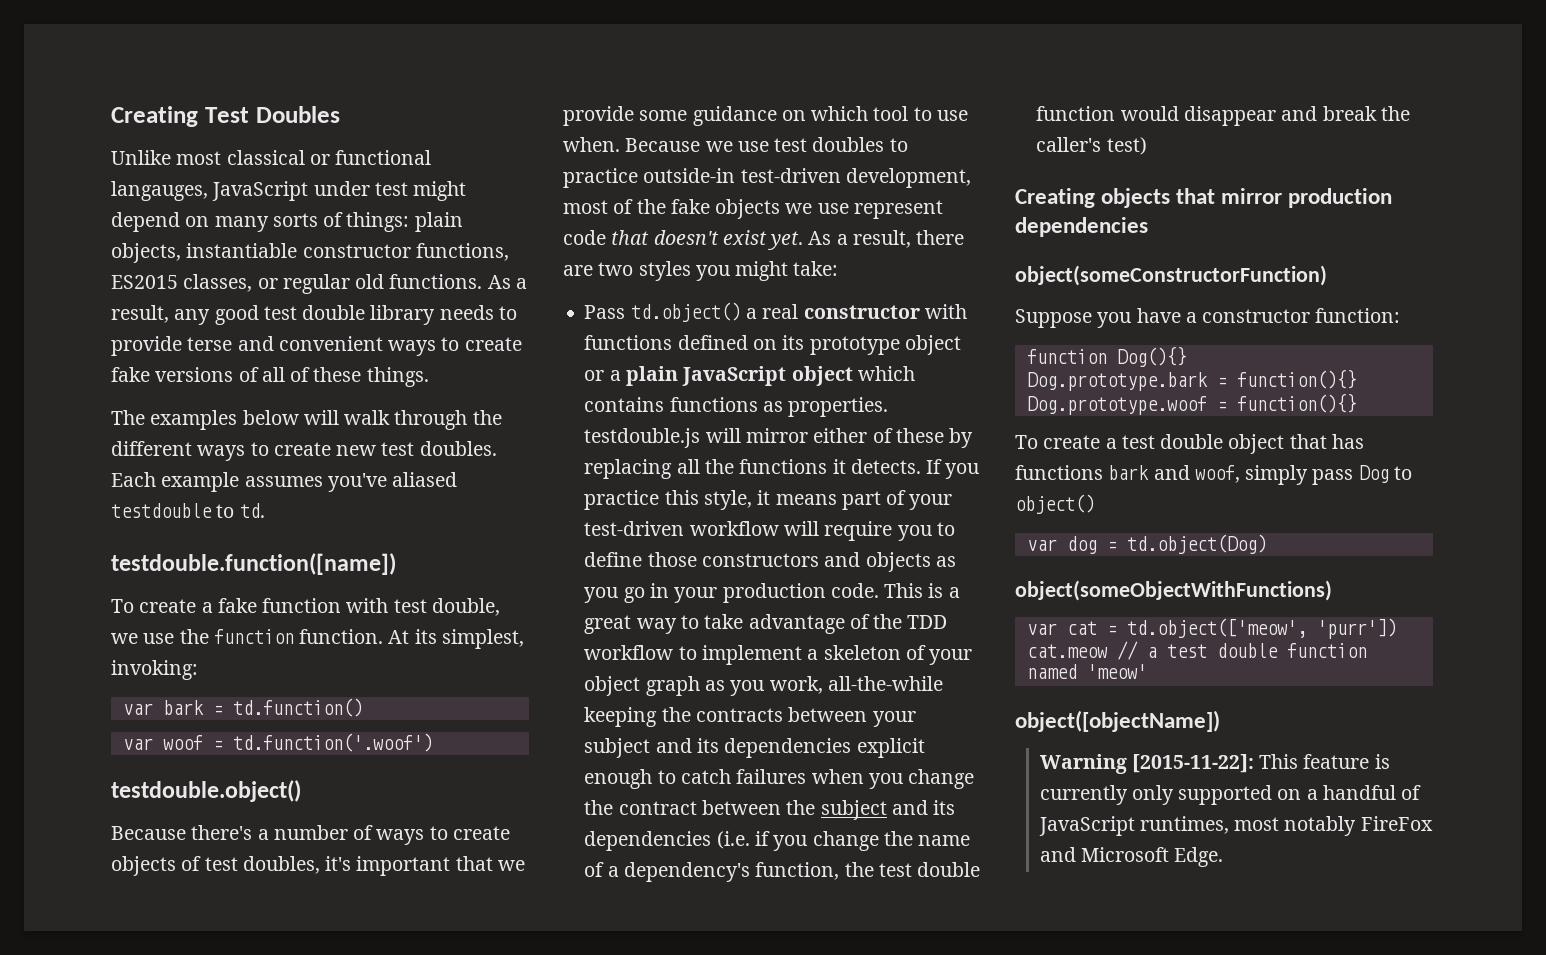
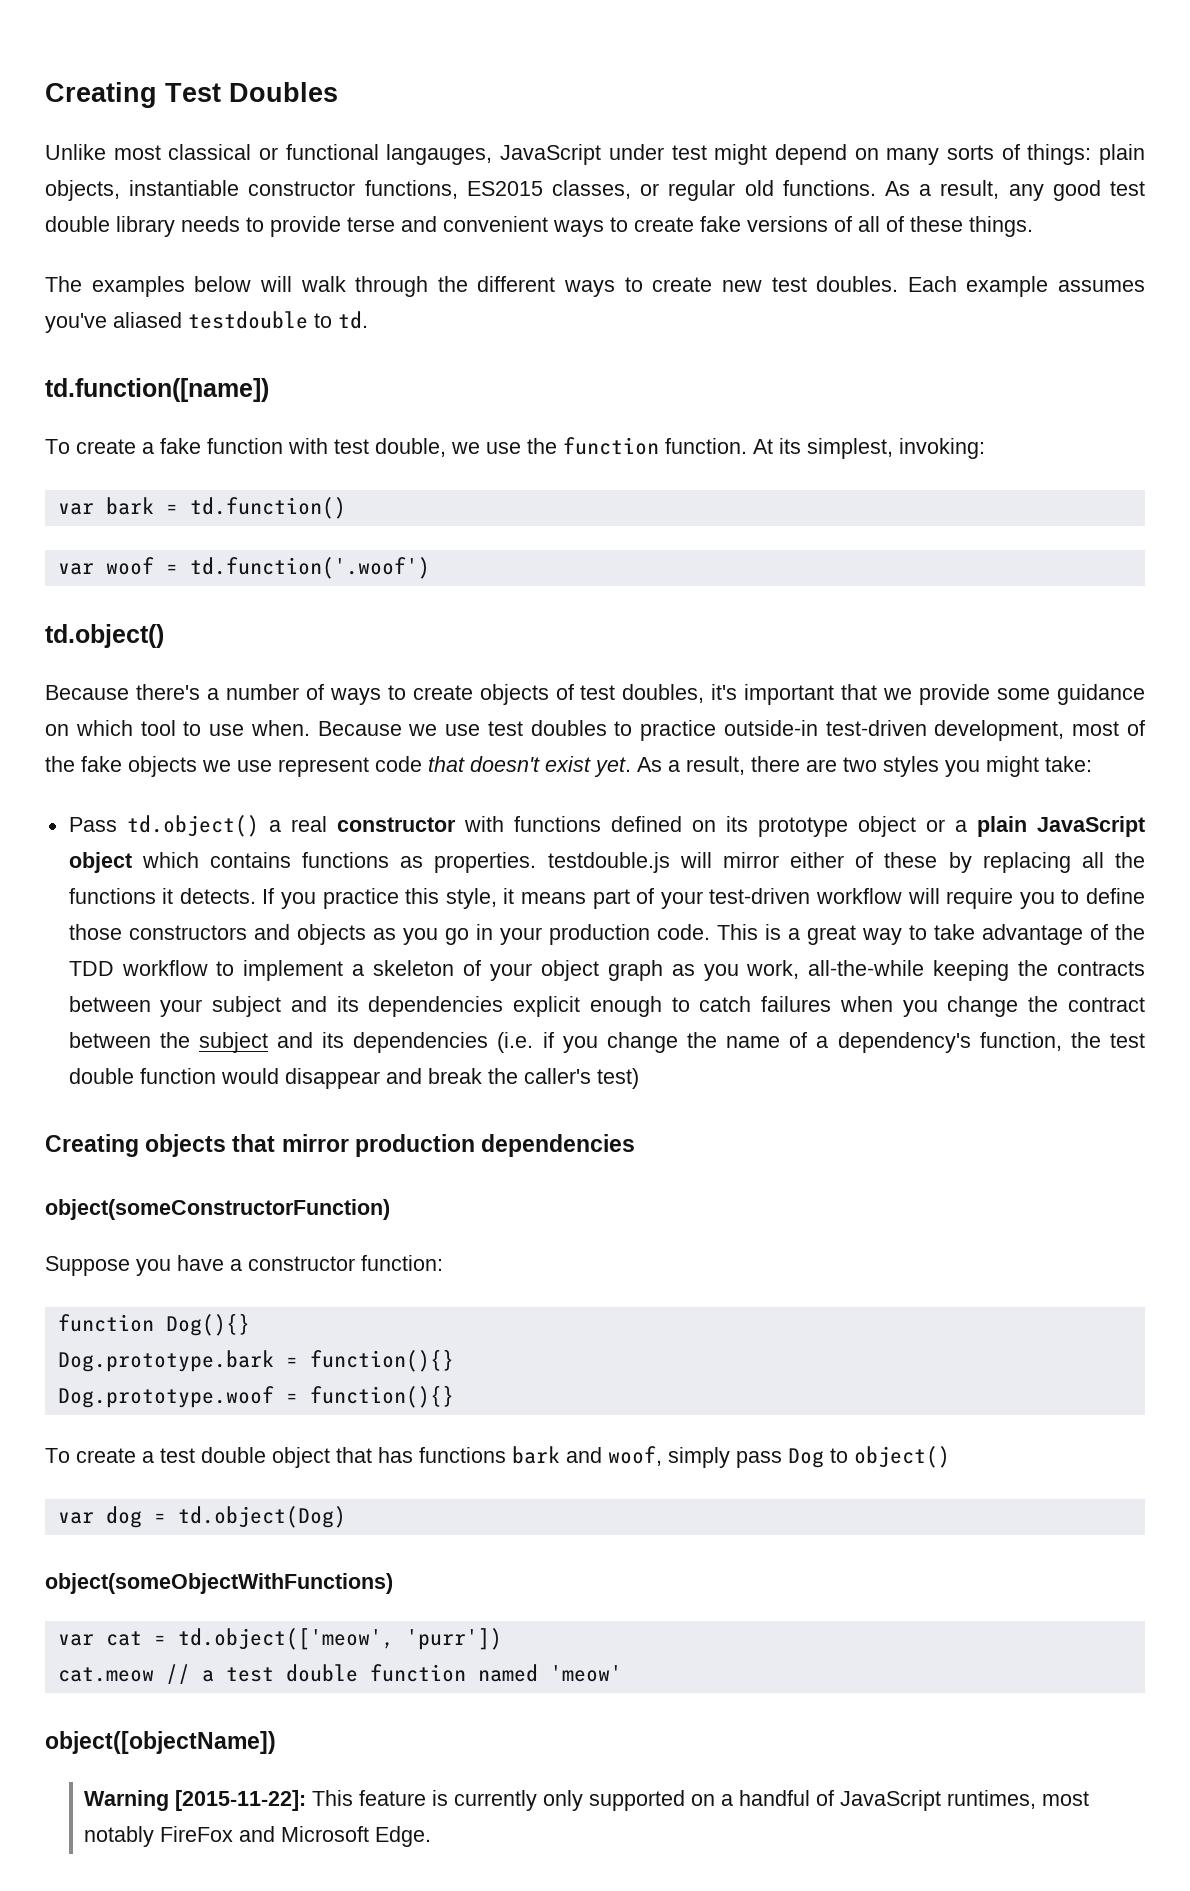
[111,553,396,575] testdouble.function([name]) -> [45,378,269,402] td.function([name])
[111,780,301,802] testdouble.object() -> [45,624,164,648] td.object()

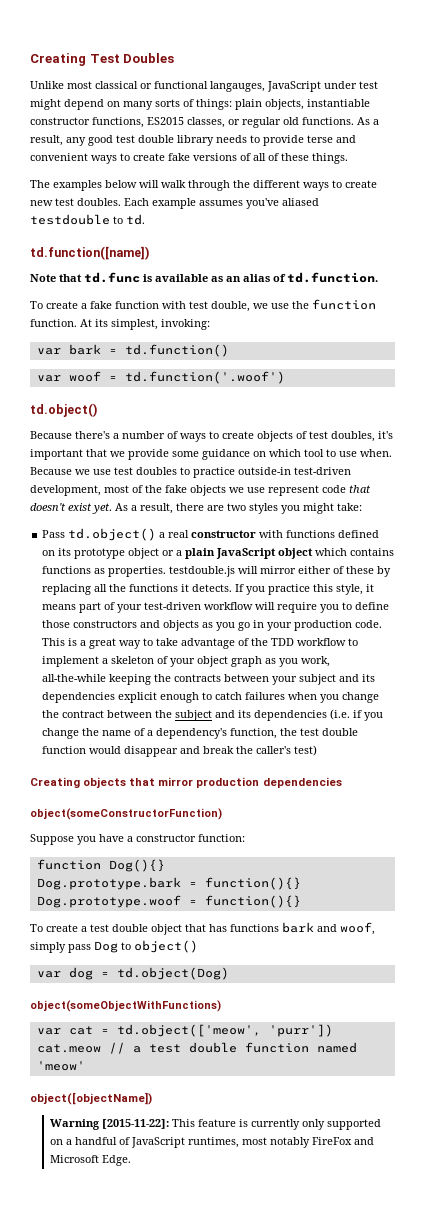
(269, 390) none -> [30,272,378,283] // Note that td.func is available as an alias of td.function.

